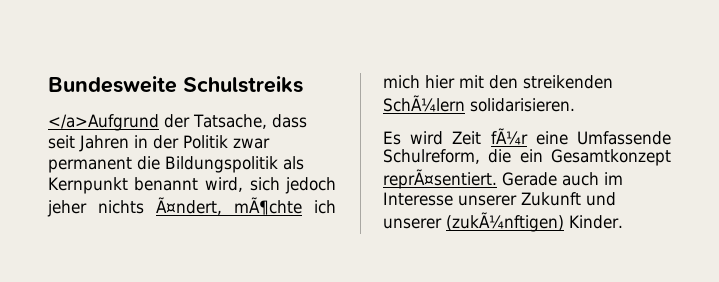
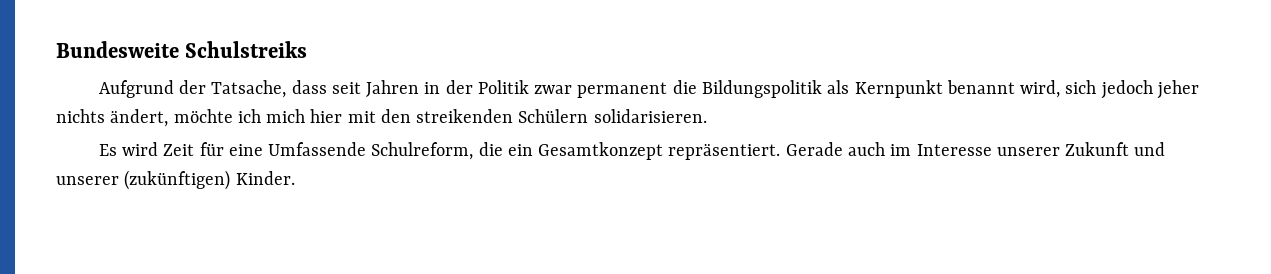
[48,114,159,131] </a>Aufgrund -> [98,80,174,98] Aufgrund
[156,197,302,215] Ã¤ndert, mÃ¶chte -> [110,109,233,127] ändert, möchte
[383,95,465,112] SchÃ¼lern -> [518,109,589,123] Schülern
[490,128,528,145] fÃ¼r -> [199,142,224,156] für
[383,169,497,189] reprÃ¤sentiert. -> [668,143,781,160] repräsentiert.
[446,212,564,232] (zukÃ¼nftigen) -> [124,170,231,190] (zukünftigen)

